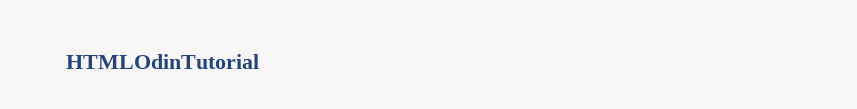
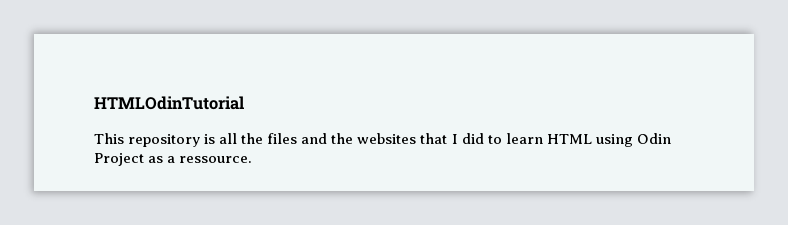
(259, 61) none -> [94,133,671,147] [94,153,253,166] // This repository is all the files and the websites that I did to learn HTML using Odin Project as a ressource.

